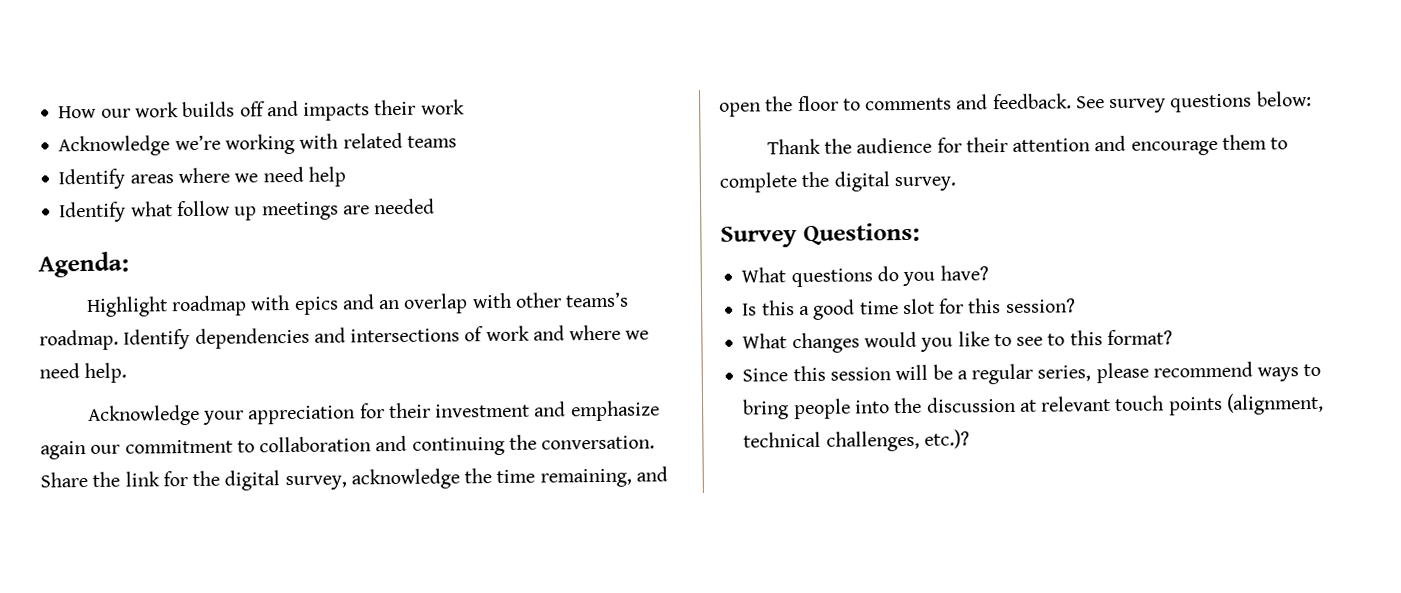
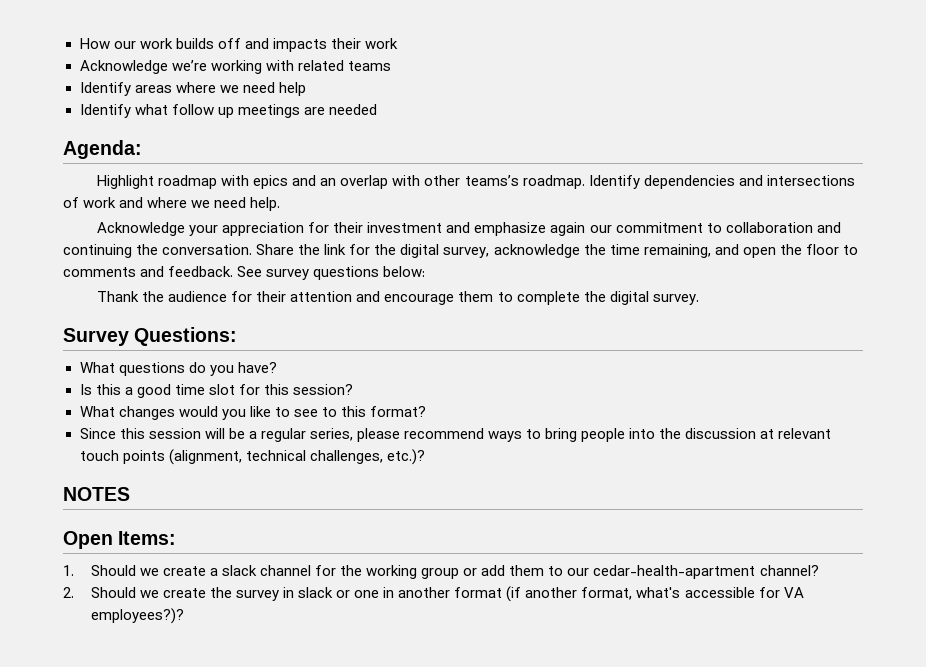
(970, 439) none -> [63,487,130,501] [63,531,177,549] [63,565,819,579] [63,586,804,602] [90,608,184,624] // NOTES // Open Items: // 1. Should we create a slack channel for the working group or add them to our cedar-health-apartment channel? // 2. Should we create the survey in slack or one in another format (if another format, what's accessible for VA employees?)?

